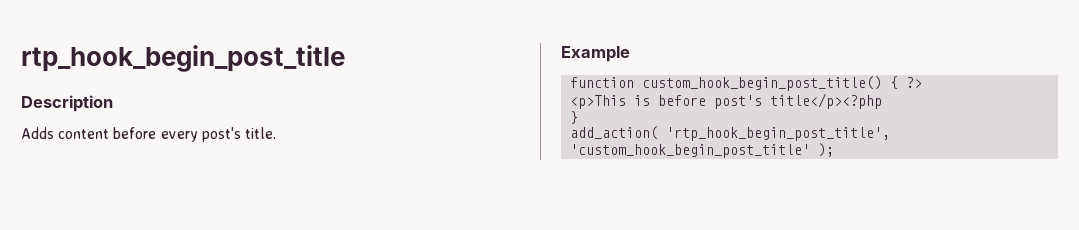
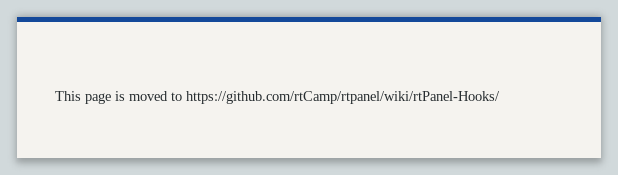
[21,45,345,72] [21,95,113,112] [21,127,276,142] [561,46,630,62] [570,76,923,91] [570,93,883,109] [570,111,579,124] [570,126,891,141] [570,143,835,158] rtp_hook_begin_post_title // Description // Adds content before every post's title. // Example // function custom_hook_begin_post_title() { ?> // <p>This is before post's title</p><?php // } // add_action( 'rtp_hook_begin_post_title', 'custom_hook_begin_post_title' ); -> [55,91,500,104] This page is moved to https://github.com/rtCamp/rtpanel/wiki/rtPanel-Hooks/

